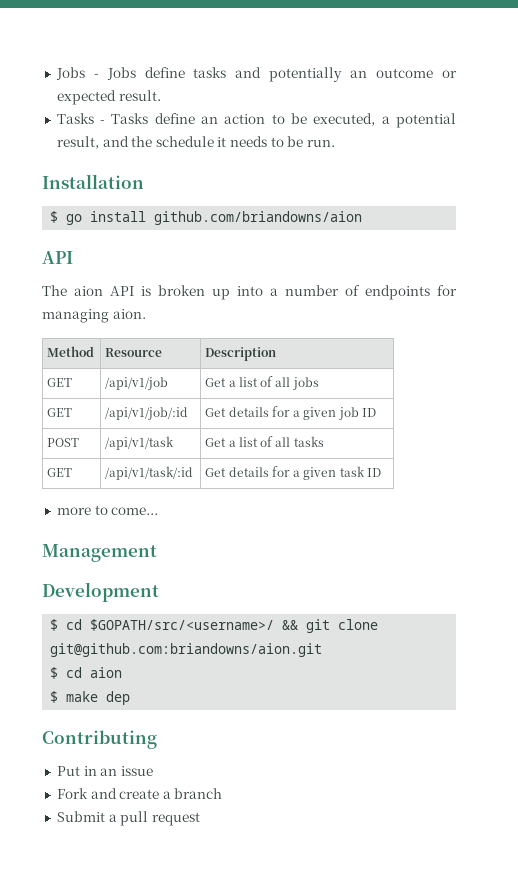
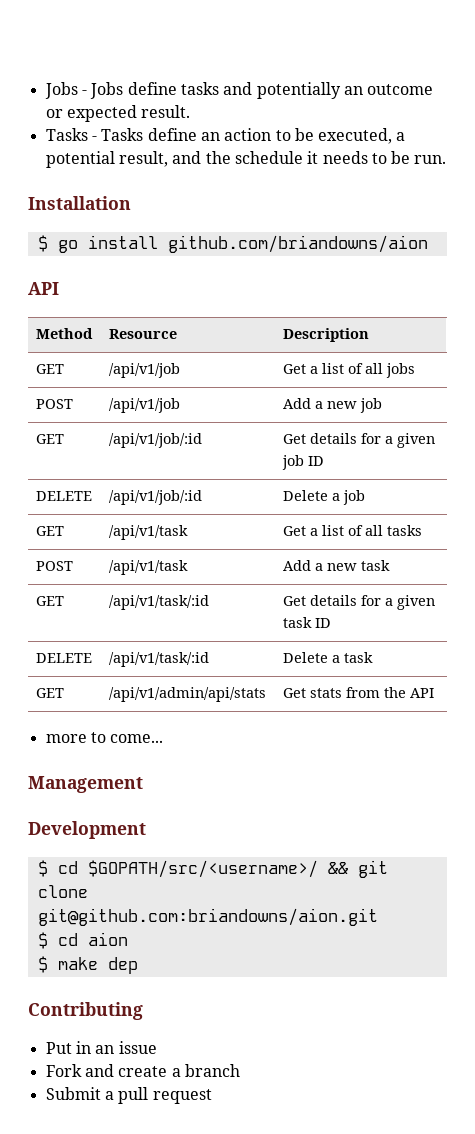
[42,285,457,300] [42,309,146,323] // The aion API is broken up into a number of endpoints for managing aion. -> (59, 288) none
(319, 384) none -> [36,399,74,409] [109,398,181,413] [283,398,383,413] // POST | /api/v1/job | Add a new job
[47,438,80,447] POST -> [36,491,93,501] [109,490,203,505] [283,490,366,505] [36,526,65,536] DELETE | /api/v1/job/:id | Delete a job // GET
(324, 441) none -> [36,561,74,571] [109,560,189,575] [283,560,391,571] // POST | /api/v1/task | Add a new task
(381, 472) none -> [36,653,93,663] [109,652,210,667] [283,652,374,663] [36,688,65,698] [109,687,267,702] [283,687,435,698] // DELETE | /api/v1/task/:id | Delete a task // GET | /api/v1/admin/api/stats | Get stats from the API

